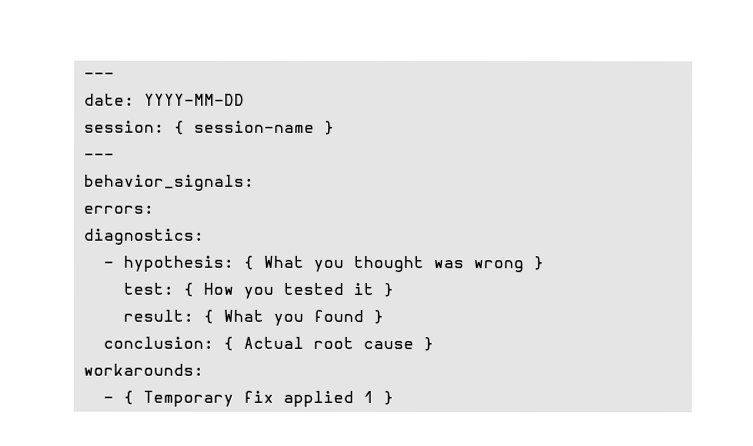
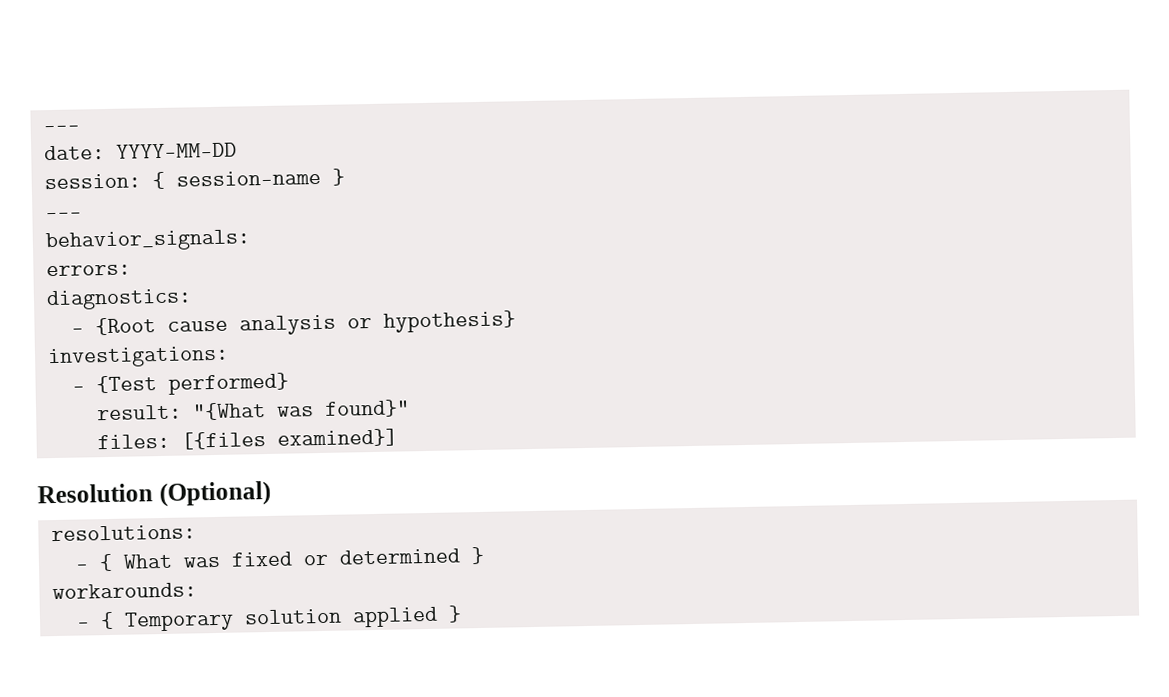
[122,255,544,273] [122,282,394,299] [122,309,384,326] [102,336,414,351] hypothesis: { What you thought was wrong } // test: { How you tested it } // result: { What you found } // conclusion: { Actual root cause -> [94,310,516,336] [46,345,229,369] [71,372,289,395] [96,399,410,421] [96,428,398,450] [37,480,271,508] [50,524,196,542] [74,548,461,572] {Root cause analysis or hypothesis} // investigations: // - {Test performed} // result: "{What was found}" // files: [{files examined}] // Resolution (Optional) // resolutions: // - { What was fixed or determined
[242,390,374,407] fix applied 1 -> [243,606,438,628] solution applied

